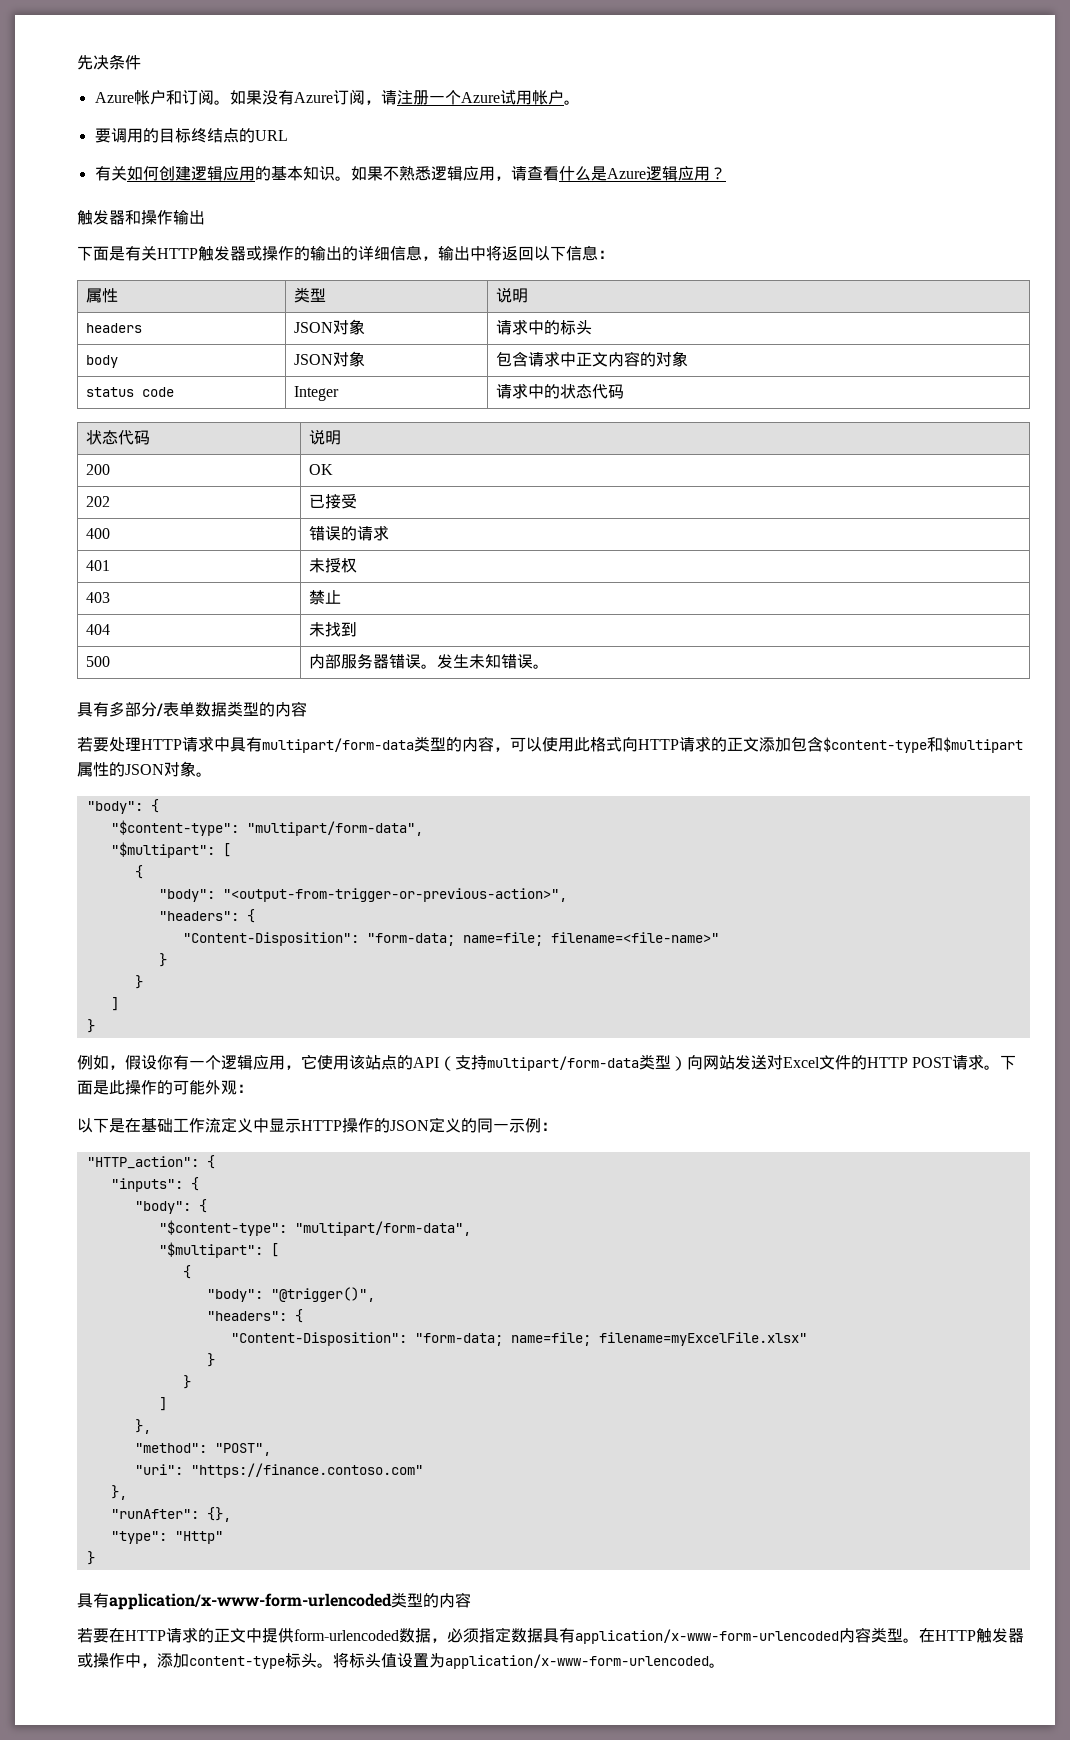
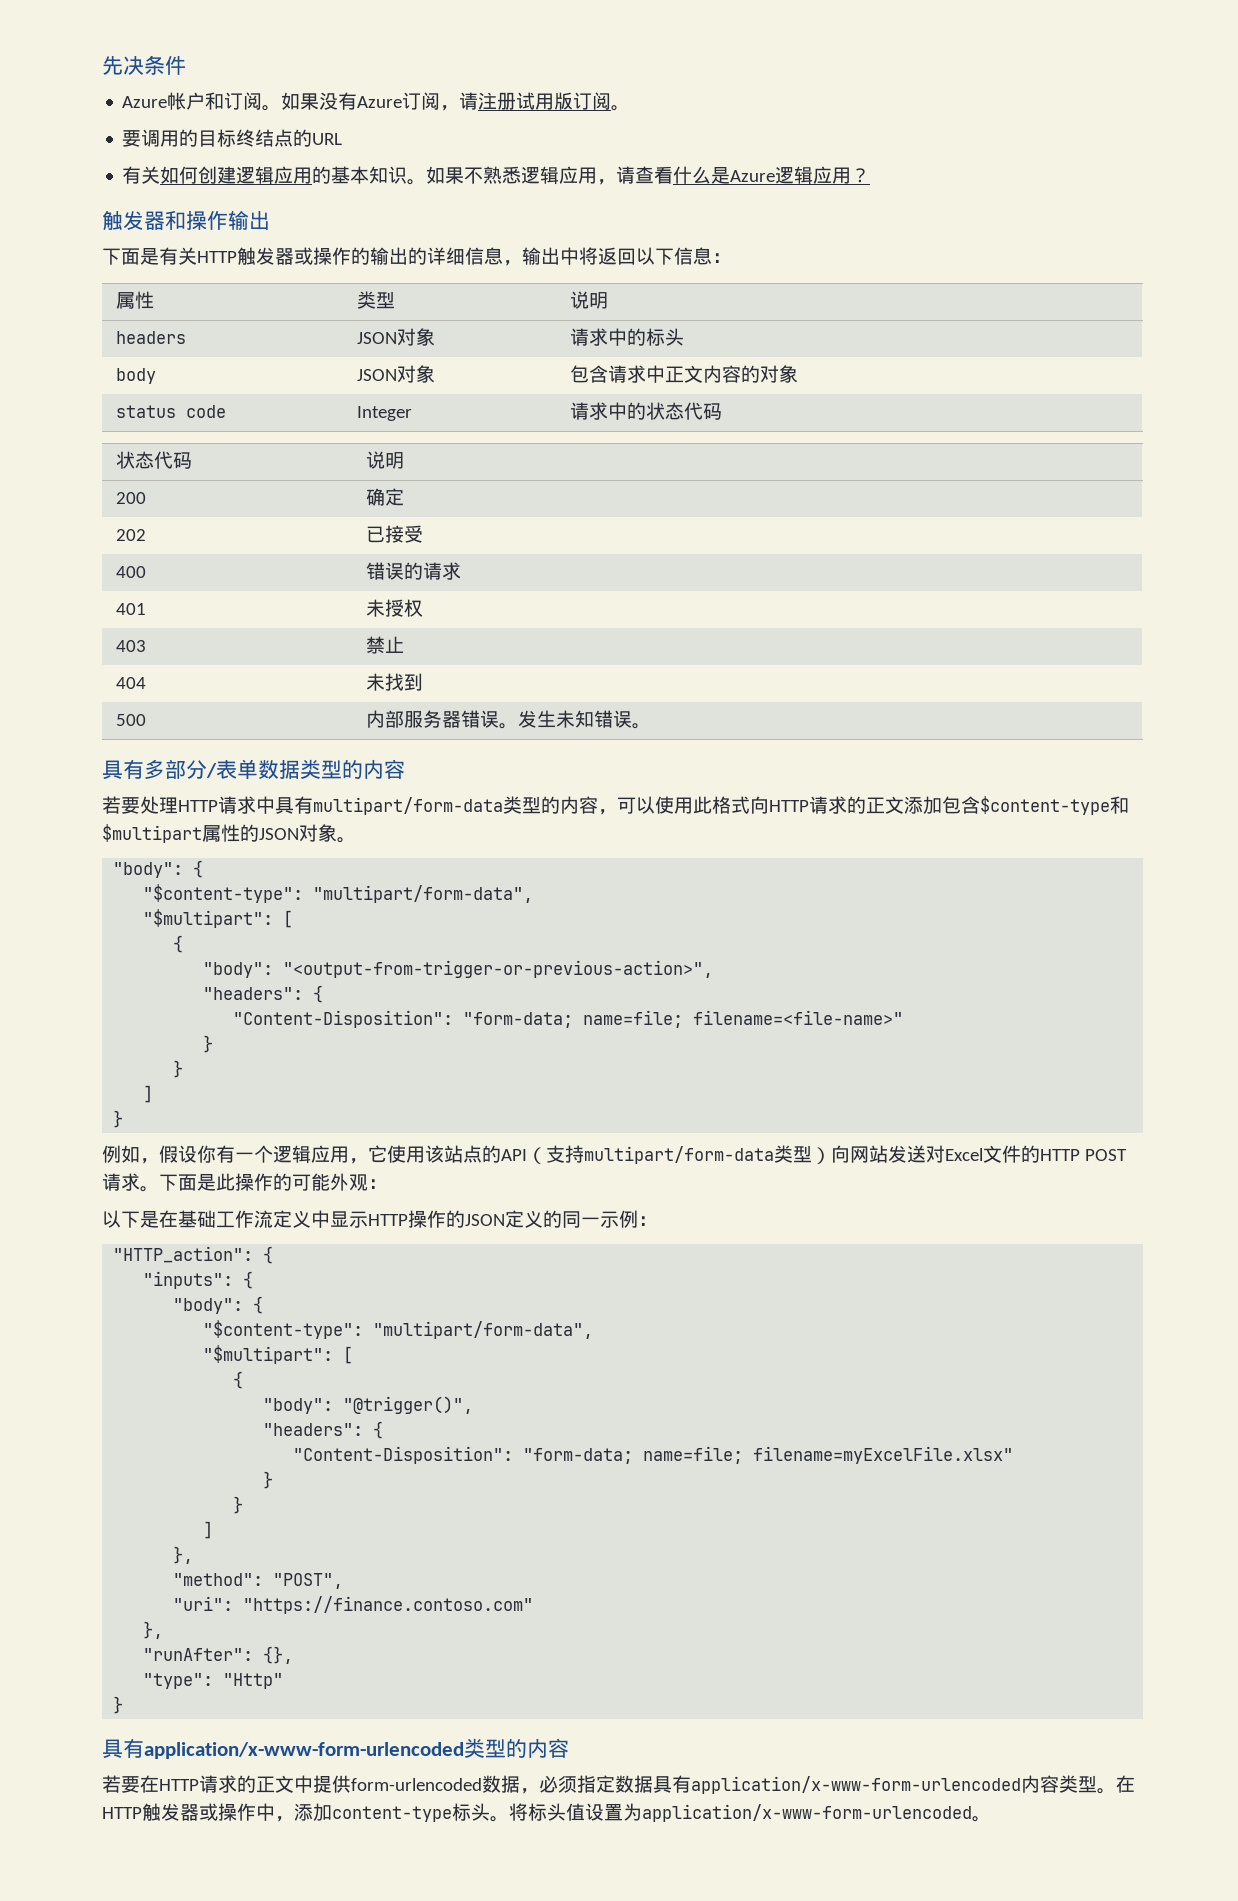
[428,90,564,105] 一个Azure试用帐户 -> [516,92,612,110] 试用版订阅
[309,464,334,475] OK -> [365,488,404,506] 确定

